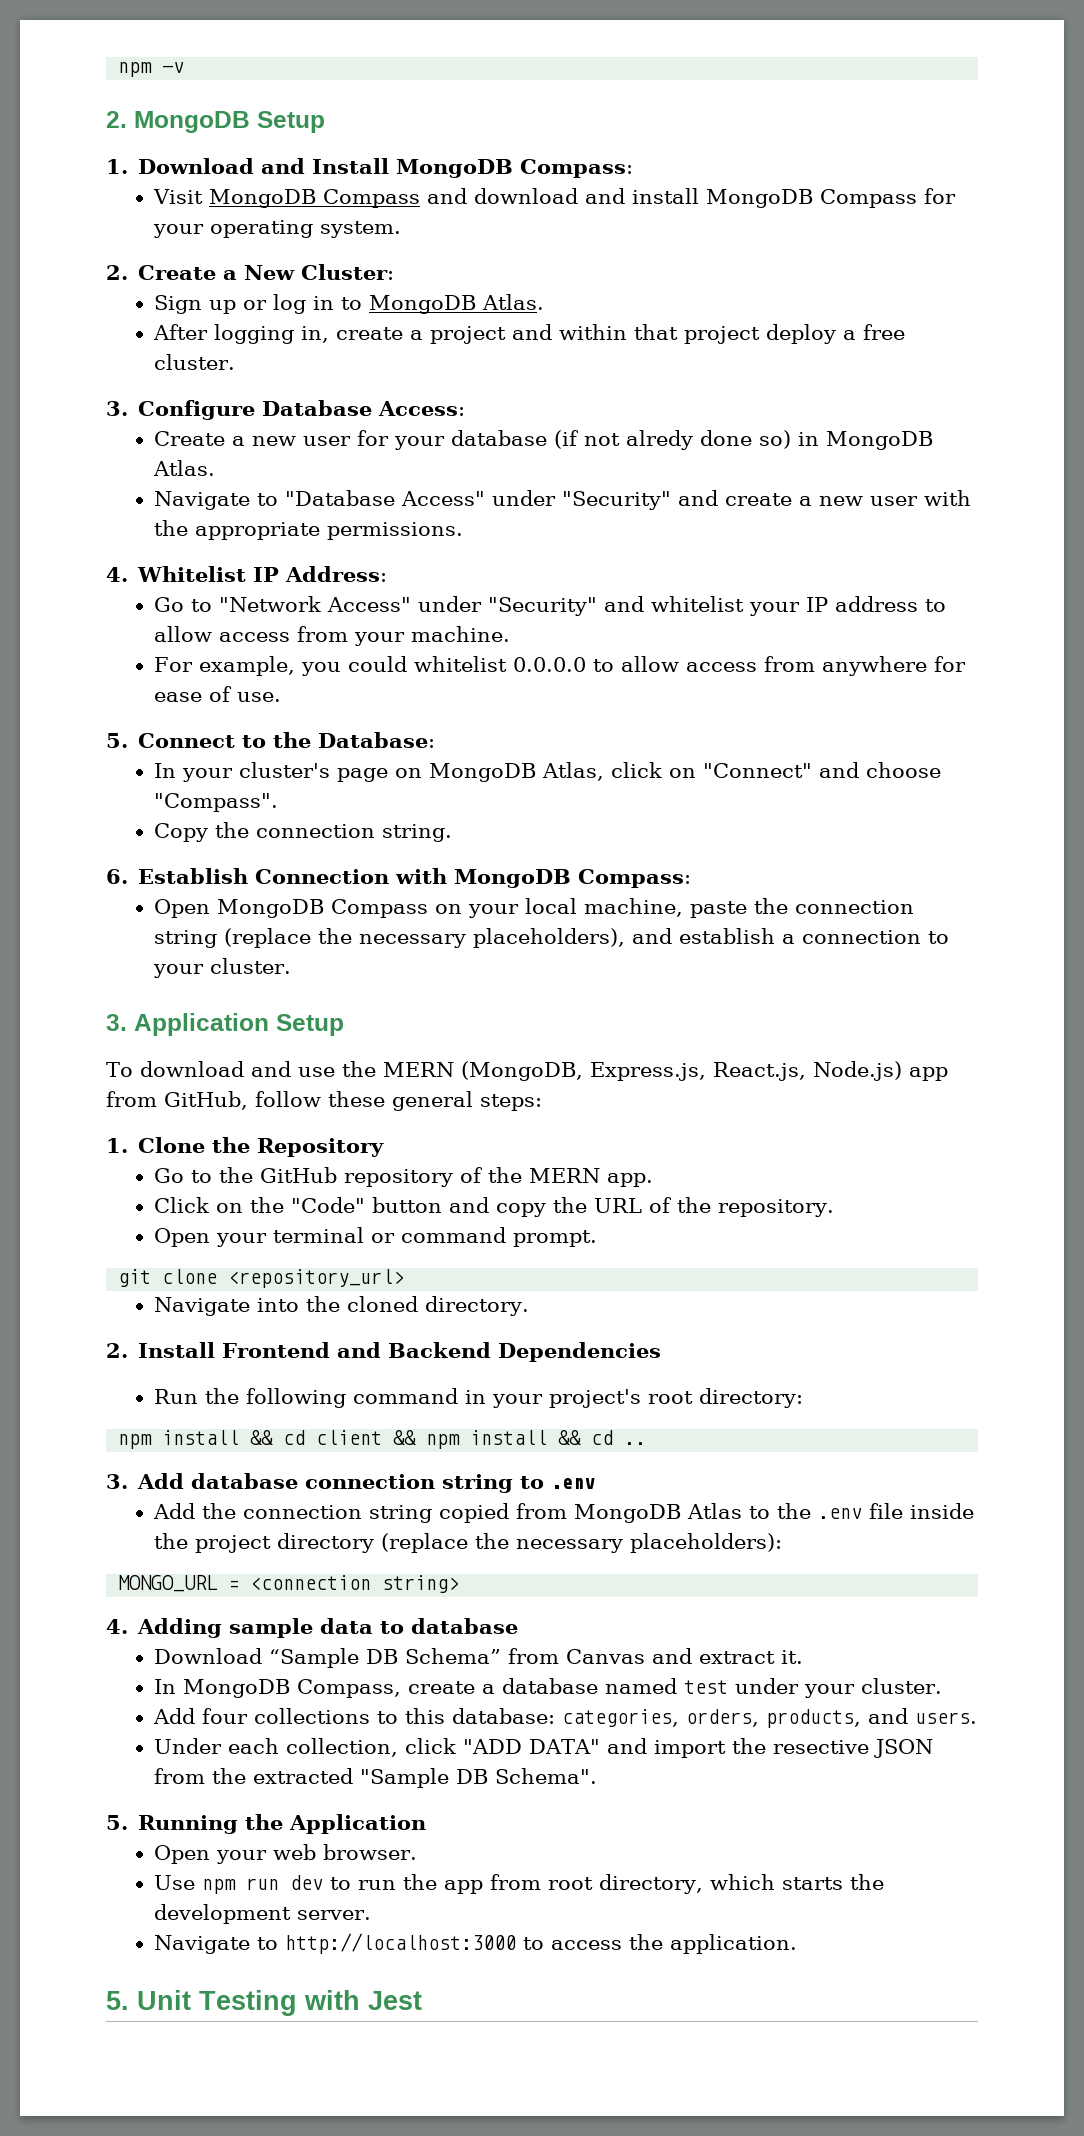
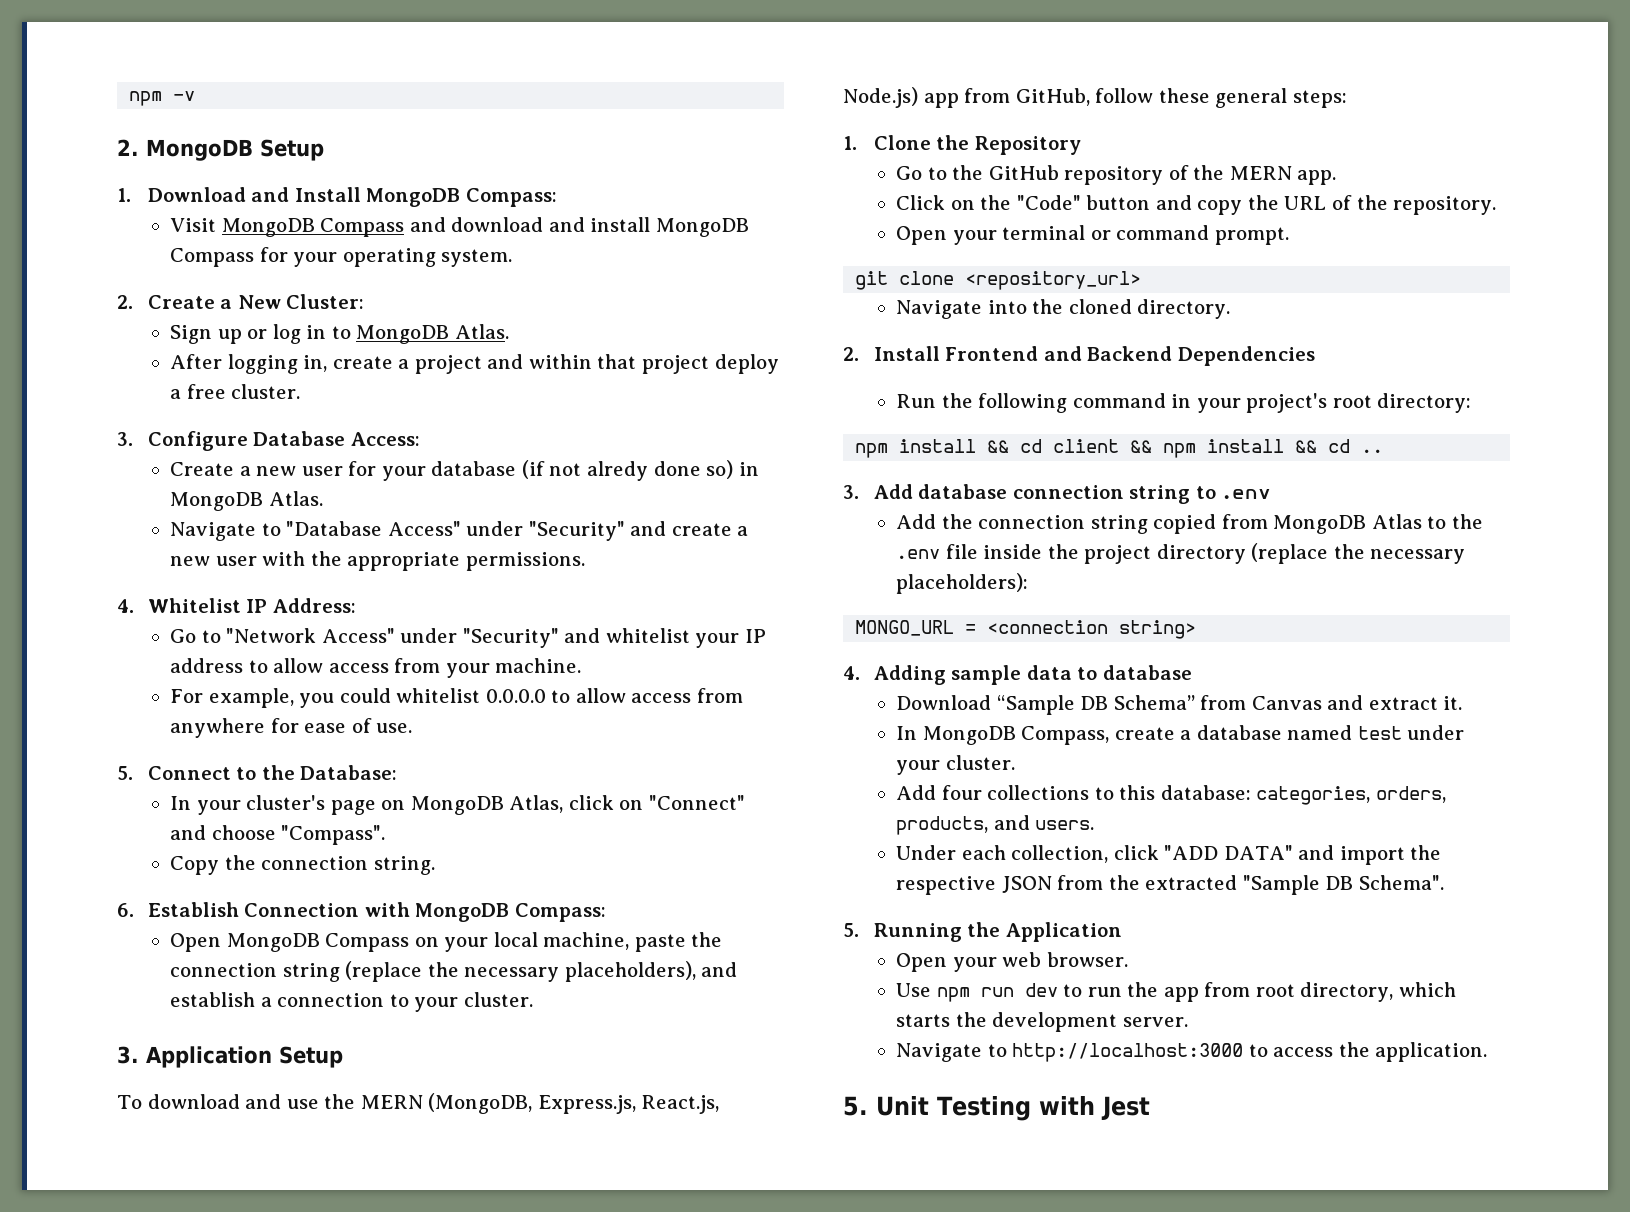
[773,1740,870,1754] resective -> [896,876,997,895] respective

